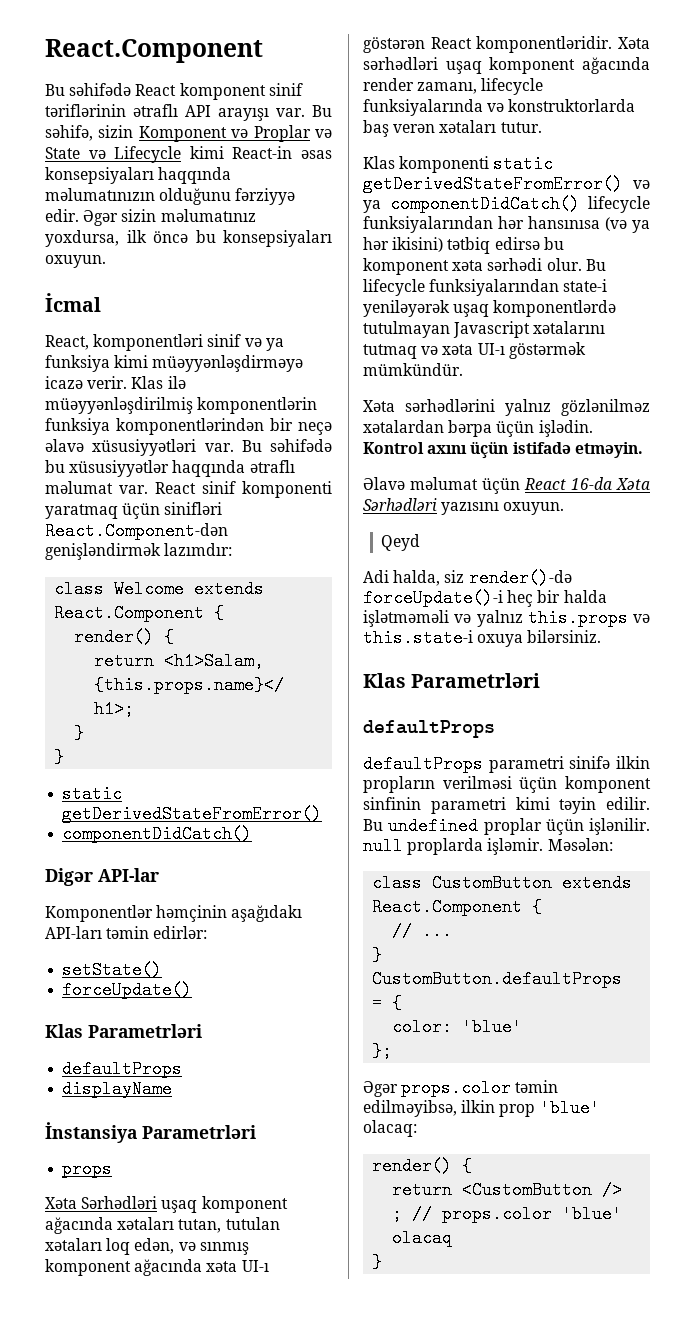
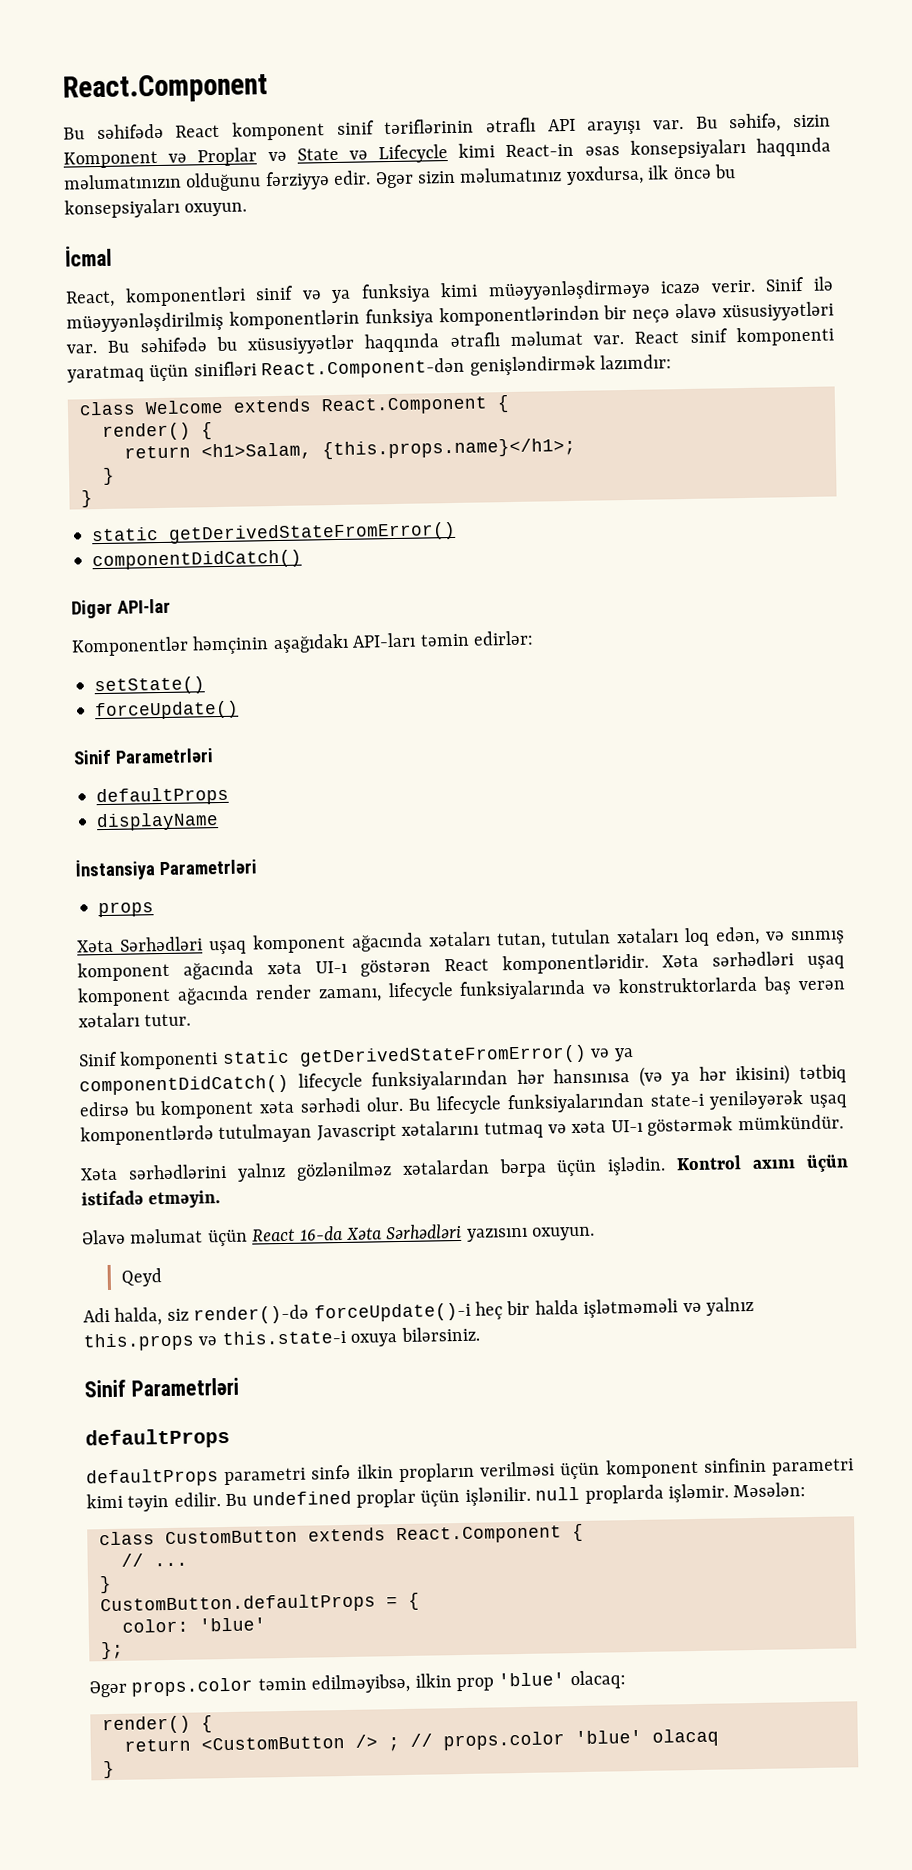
[131,376,164,389] Klas -> [765,276,806,292] Sinif
[45,1024,83,1038] Klas -> [73,749,112,765] Sinif
[363,156,395,169] Klas -> [78,1051,118,1067] Sinif
[363,673,406,688] Klas -> [84,1379,126,1398] Sinif
[569,756,611,769] sinifə -> [311,1464,352,1480] sinfə

